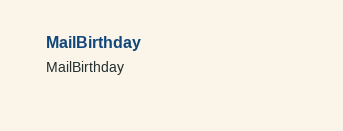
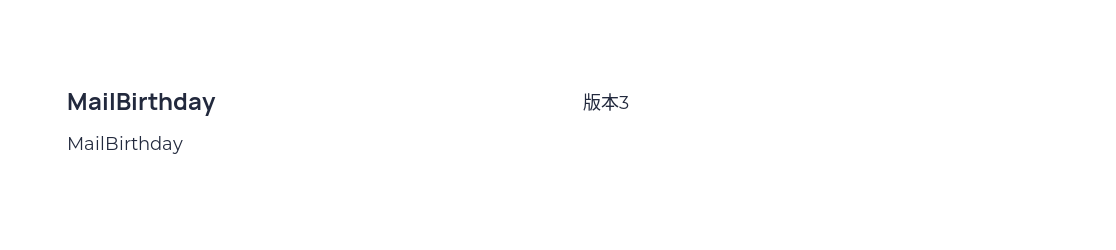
(124, 68) none -> [583,93,629,111] // 版本3

